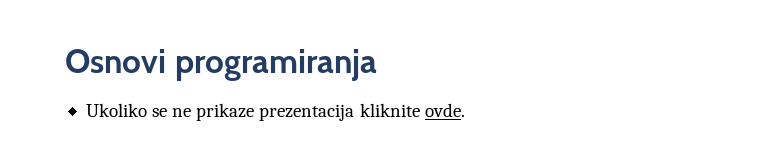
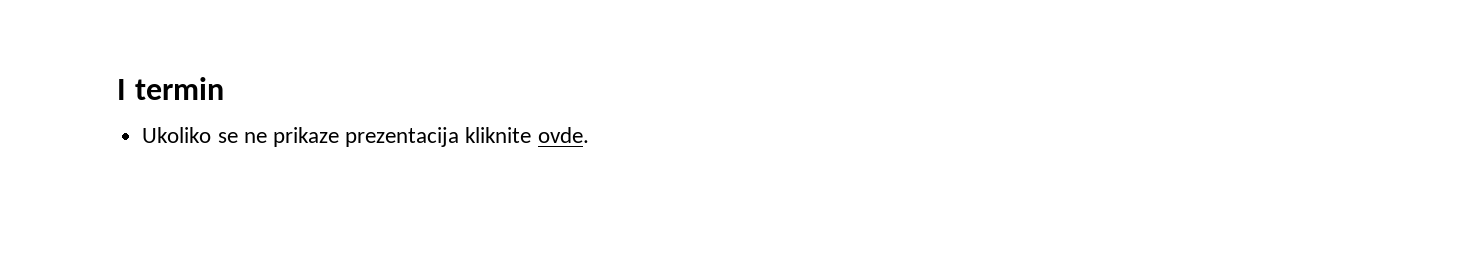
[65,49,378,81] Osnovi programiranja -> [117,77,224,100] I termin

